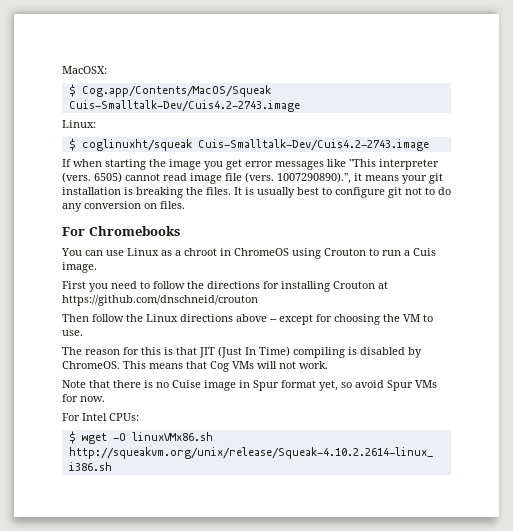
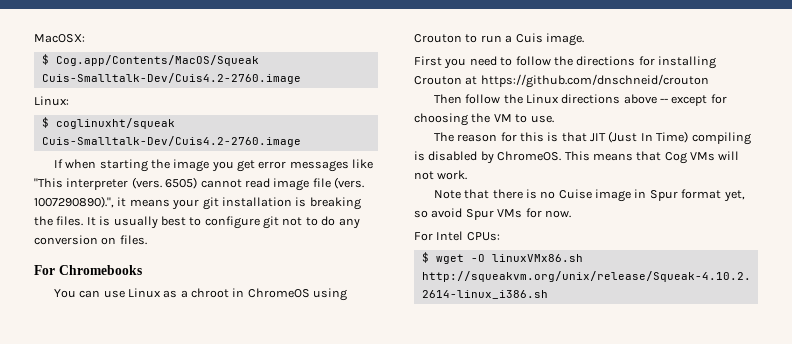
[68,100,300,112] Cuis-Smalltalk-Dev/Cuis4.2-2743.image -> [41,73,301,84] Cuis-Smalltalk-Dev/Cuis4.2-2760.image
[197,139,429,151] Cuis-Smalltalk-Dev/Cuis4.2-2743.image -> [41,136,301,147] Cuis-Smalltalk-Dev/Cuis4.2-2760.image

